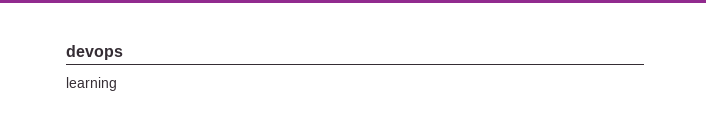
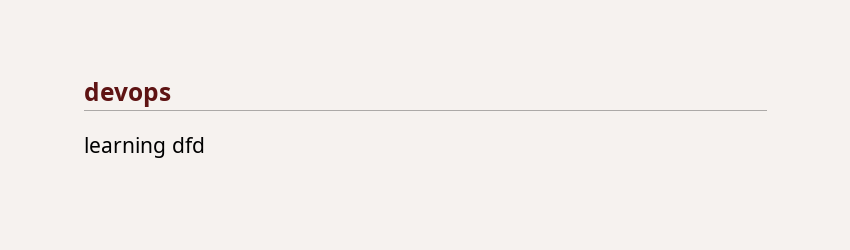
(117, 84) none -> [171,137,205,153] dfd

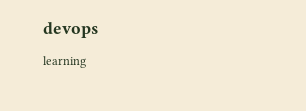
[171,137,205,153] dfd -> (86, 62) none

